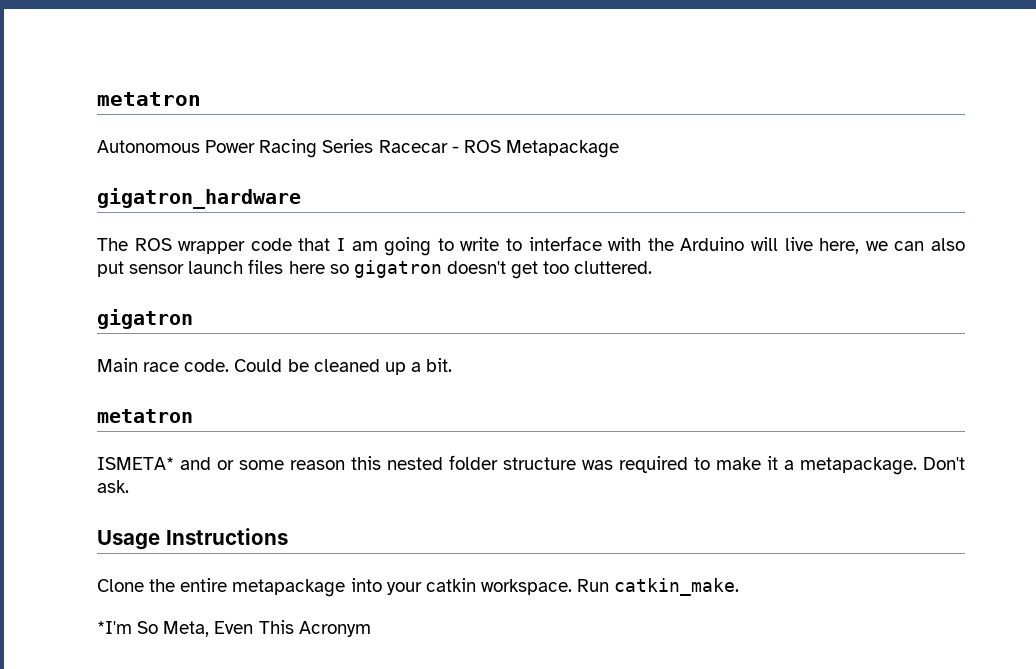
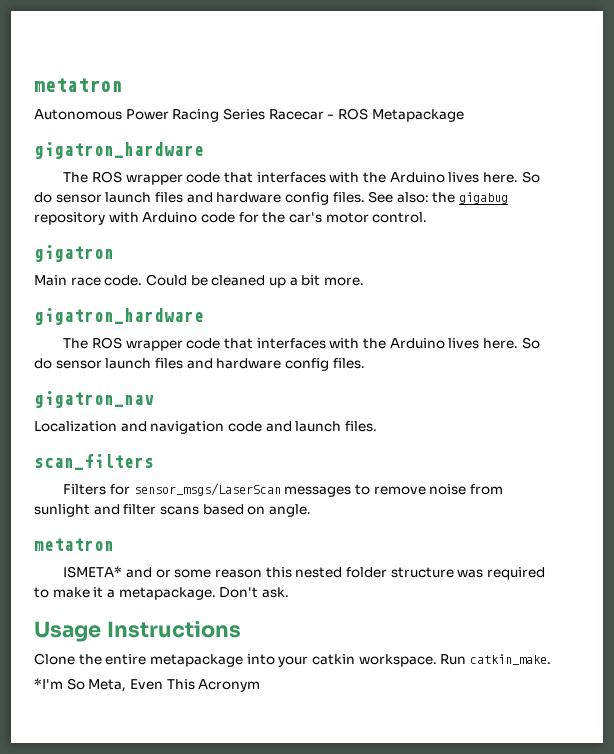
[337,236,966,256] [97,259,653,279] I am going to write to interface with the Arduino will live here, we can also put sensor launch files here so gigatron doesn't get too cluttered. -> [256,171,540,183] [34,191,509,205] [34,212,428,225] interfaces with the Arduino lives here. So do sensor launch files and hardware config files. See also: the gigabug repository with Arduino code for the car's motor control.
[426,358,453,372] bit. -> [301,275,364,286] [34,308,204,325] [63,337,540,351] [34,358,365,371] [34,391,154,408] [34,421,377,434] [34,454,154,470] [63,483,503,497] [34,504,311,517] bit more. // gigatron_hardware // The ROS wrapper code that interfaces with the Arduino lives here. So do sensor launch files and hardware config files. // gigatron_nav // Localization and navigation code and launch files. // scan_filters // Filters for sensor_msgs/LaserScan messages to remove noise from sunlight and filter scans based on angle.

